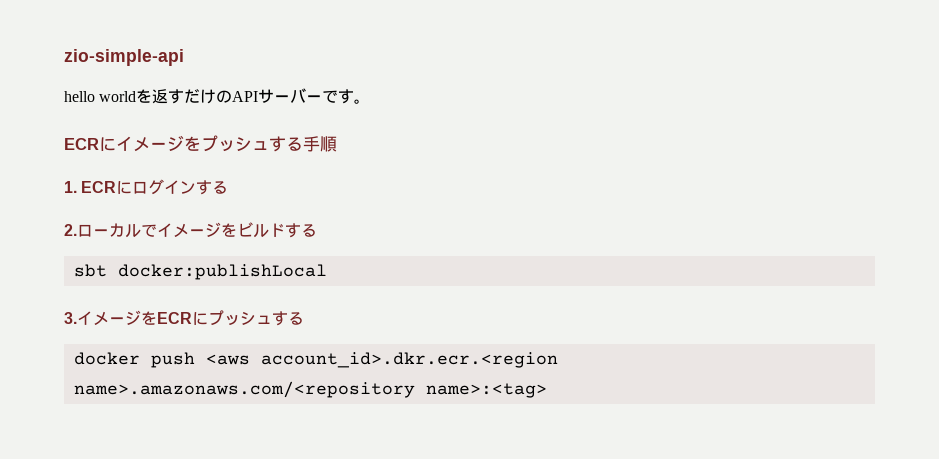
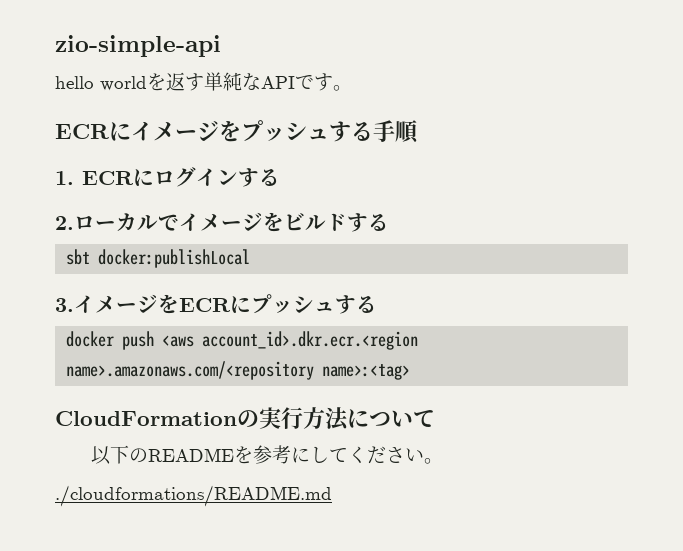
[184,88,323,104] だけのAPIサーバー -> [204,72,295,91] 単純なAPI
(547, 390) none -> [55,407,435,431] [90,445,443,465] [55,485,332,507] // CloudFormationの実行方法について // 以下のREADMEを参考にしてください。 // ./cloudformations/README.md

